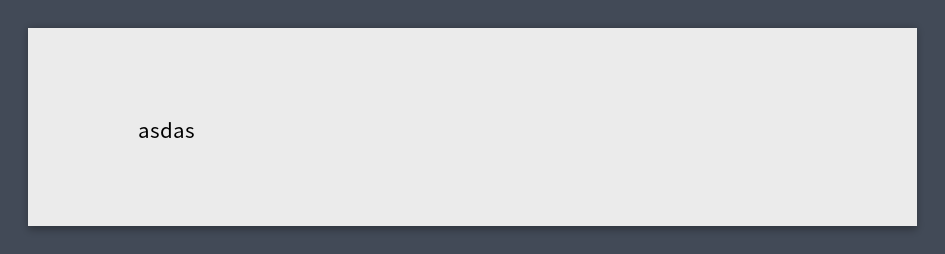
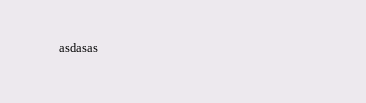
[138,122,195,138] asdas -> [59,43,98,52] asdasas

